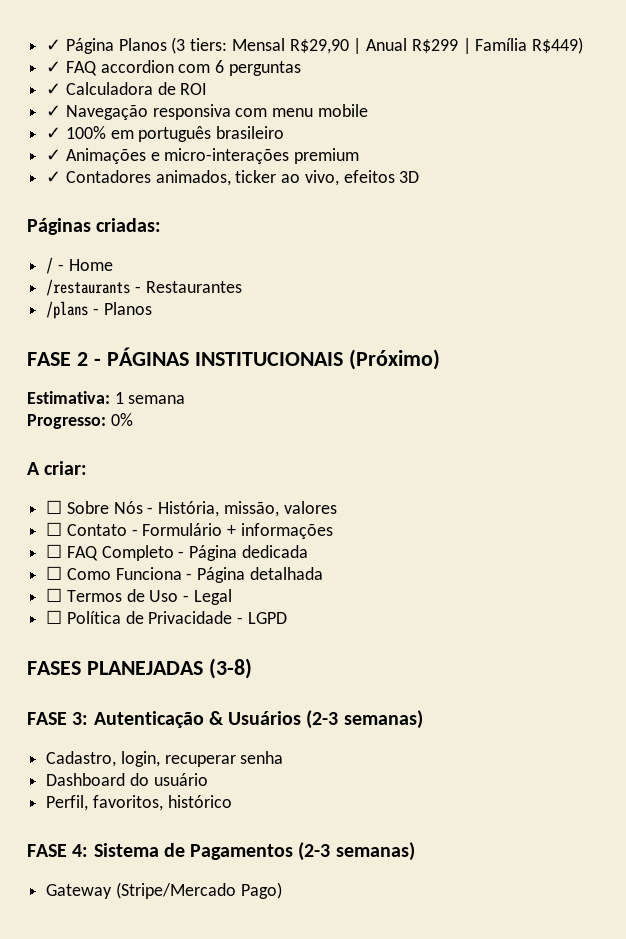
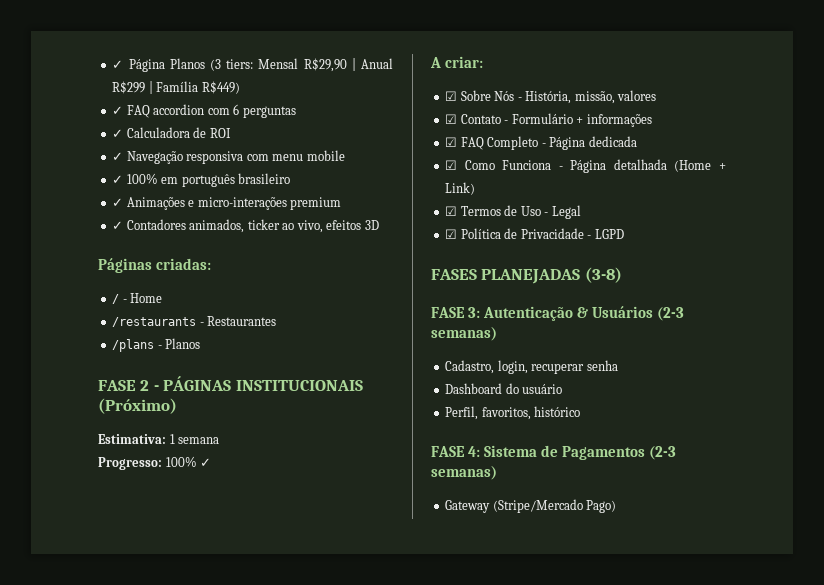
[110,413,133,426] 0% -> [165,456,212,467] 100% ✓
[46,500,63,514] ☐ -> [445,91,458,101] ☑
[46,522,63,536] ☐ -> [445,114,458,124] ☑
[46,544,63,558] ☐ -> [445,137,458,147] ☑
[46,566,63,580] ☐ -> [445,160,458,170] ☑
[46,588,63,602] // ☐ -> [674,160,726,172] [445,182,476,195] [445,206,458,216] (Home + Link) // ☑
[46,610,63,624] ☐ -> [445,229,458,239] ☑

